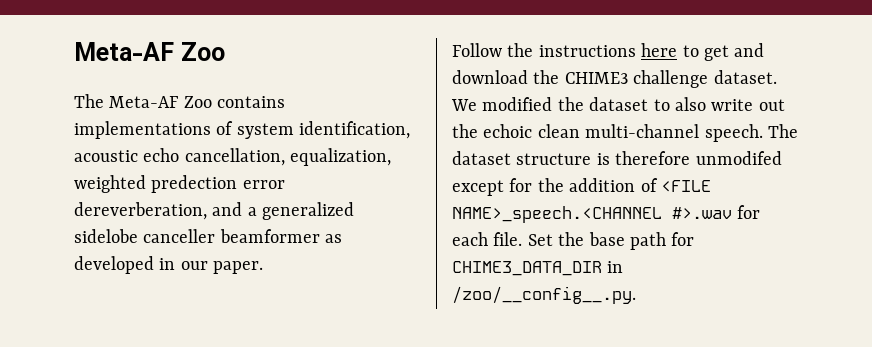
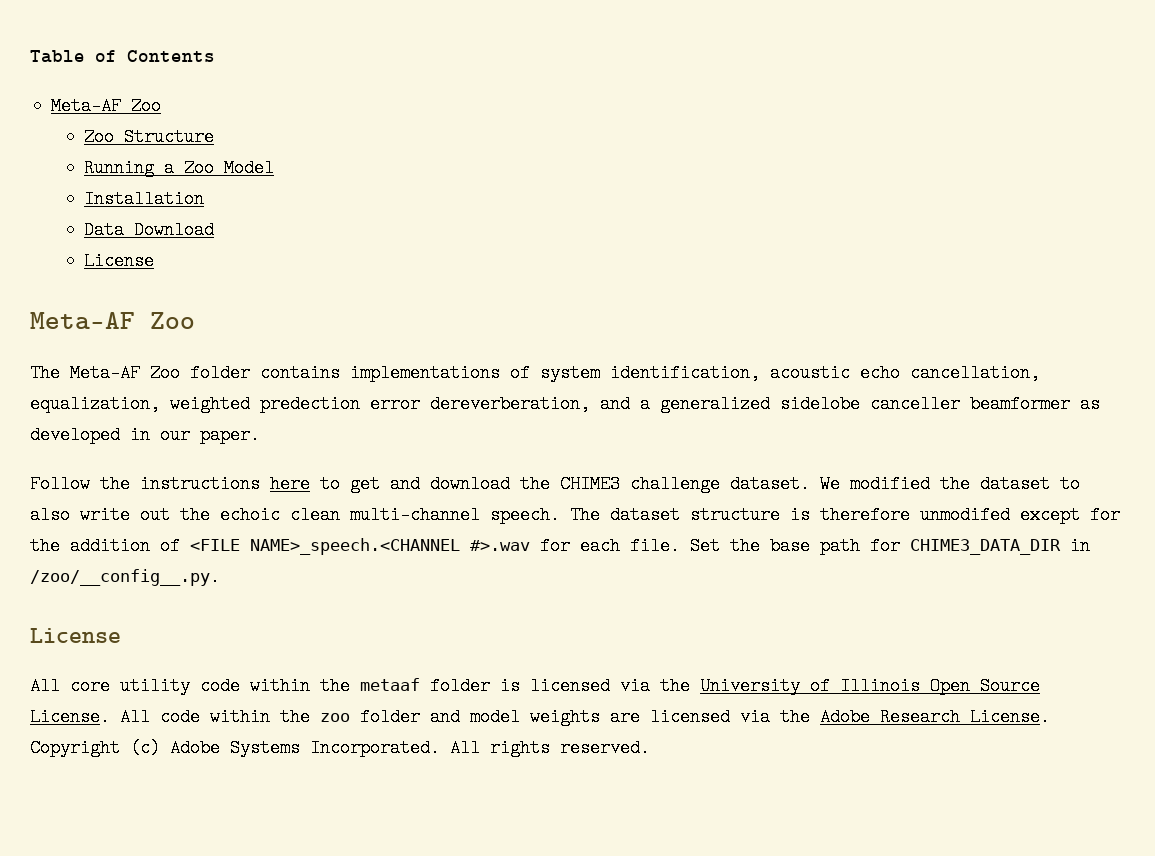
(74, 51) none -> [30,50,215,63] [51,97,162,115] [84,128,215,146] [84,159,275,177] [84,190,205,208] [84,221,215,239] [84,252,155,270] Table of Contents // Meta-AF Zoo // Zoo Structure // Running a Zoo Model // Installation // Data Download // License //
(212, 102) none -> [190,364,250,382] folder
(636, 295) none -> [30,628,121,643] [30,677,1040,695] [30,708,1050,726] [30,739,650,757] // License // All core utility code within the metaaf folder is licensed via the University of Illinois Open Source License. All code within the zoo folder and model weights are licensed via the Adobe Research License. Copyright (c) Adobe Systems Incorporated. All rights reserved.

